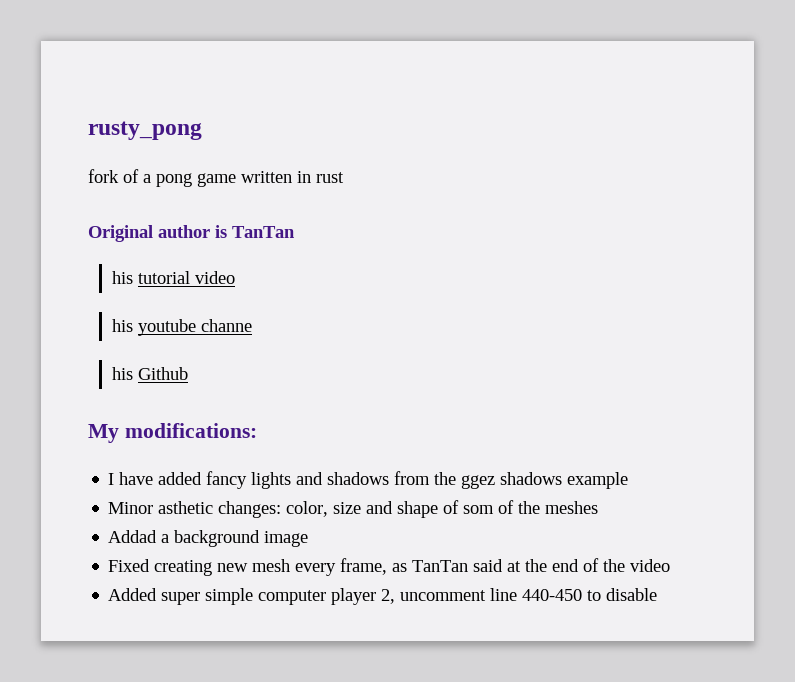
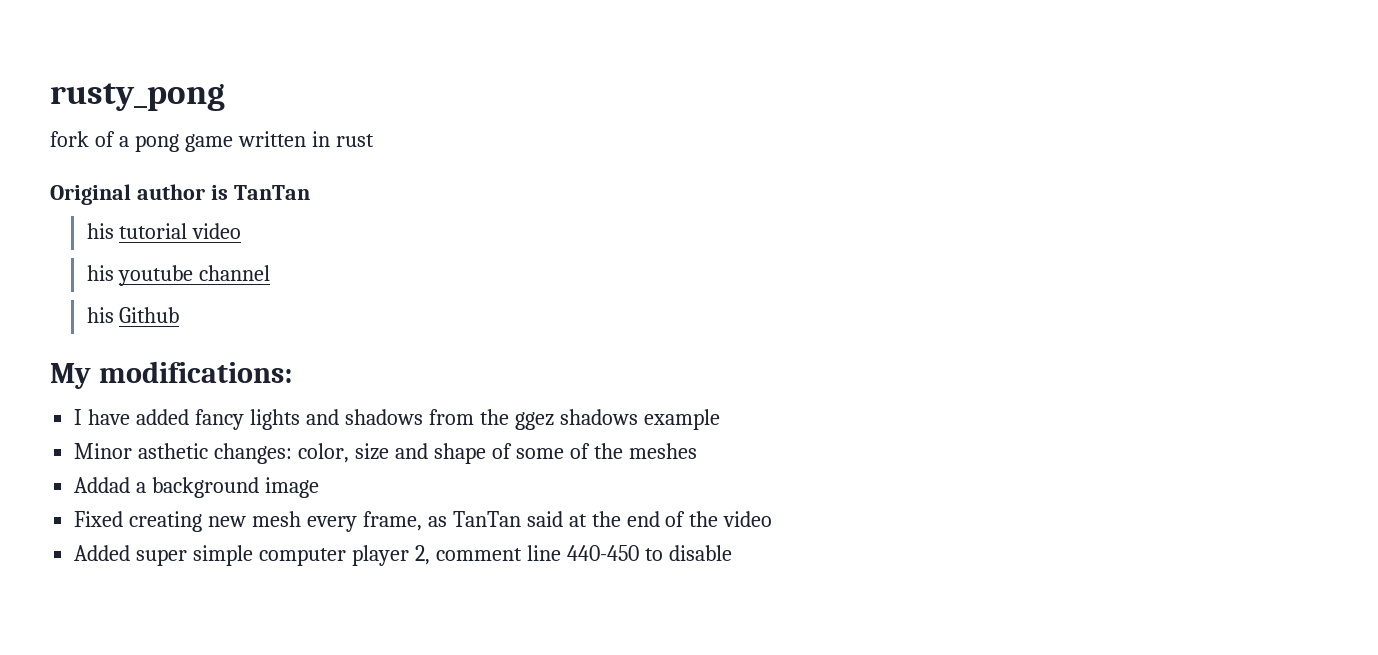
[200,319,252,332] channe -> [199,265,271,281] channel
[463,505,495,514] som -> [515,448,564,459] some
[400,590,487,601] uncomment -> [435,548,522,561] comment

